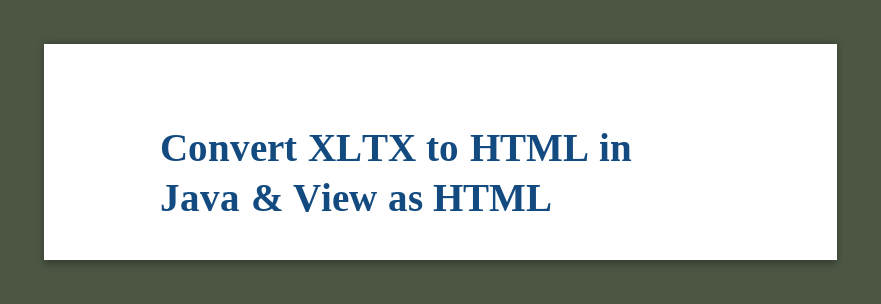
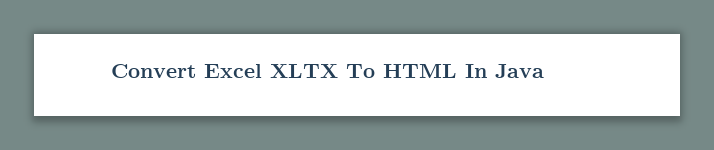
[307,133,633,161] [160,183,553,212] XLTX to HTML in Java & View as HTML -> [204,64,544,78] Excel XLTX To HTML In Java

